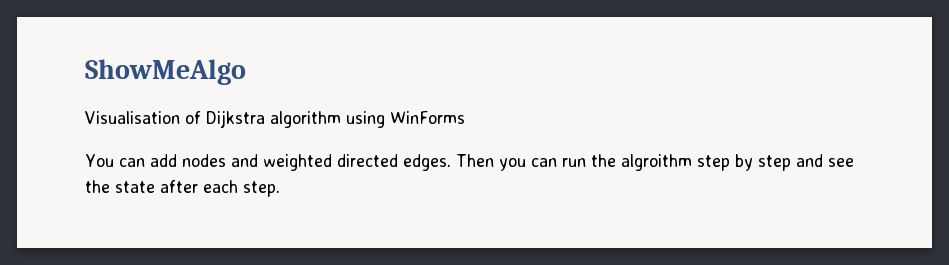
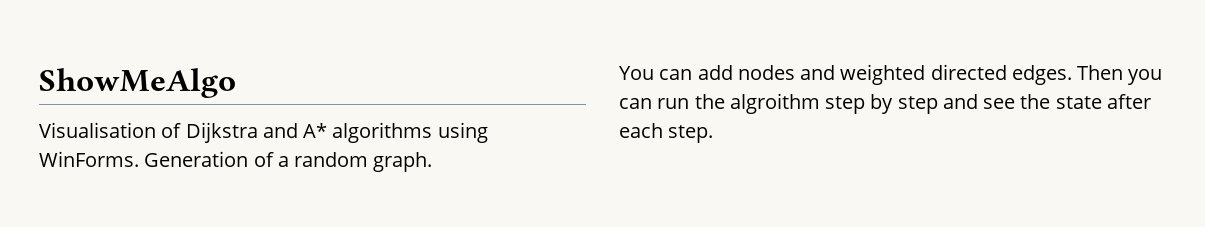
[270,111,465,128] algorithm using WinForms -> [262,122,488,143] [39,151,433,172] and A* algorithms using WinForms. Generation of a random graph.

